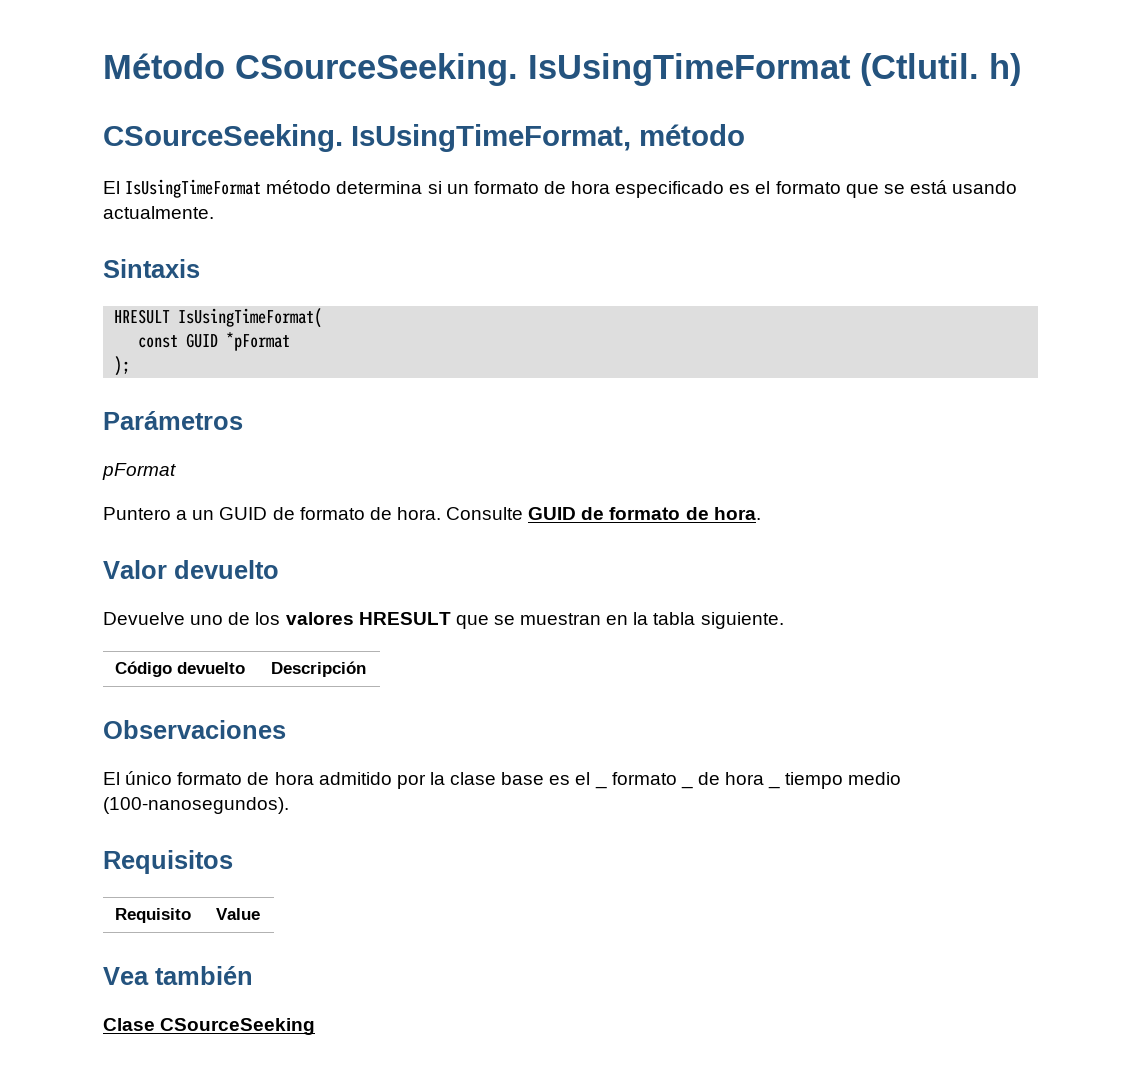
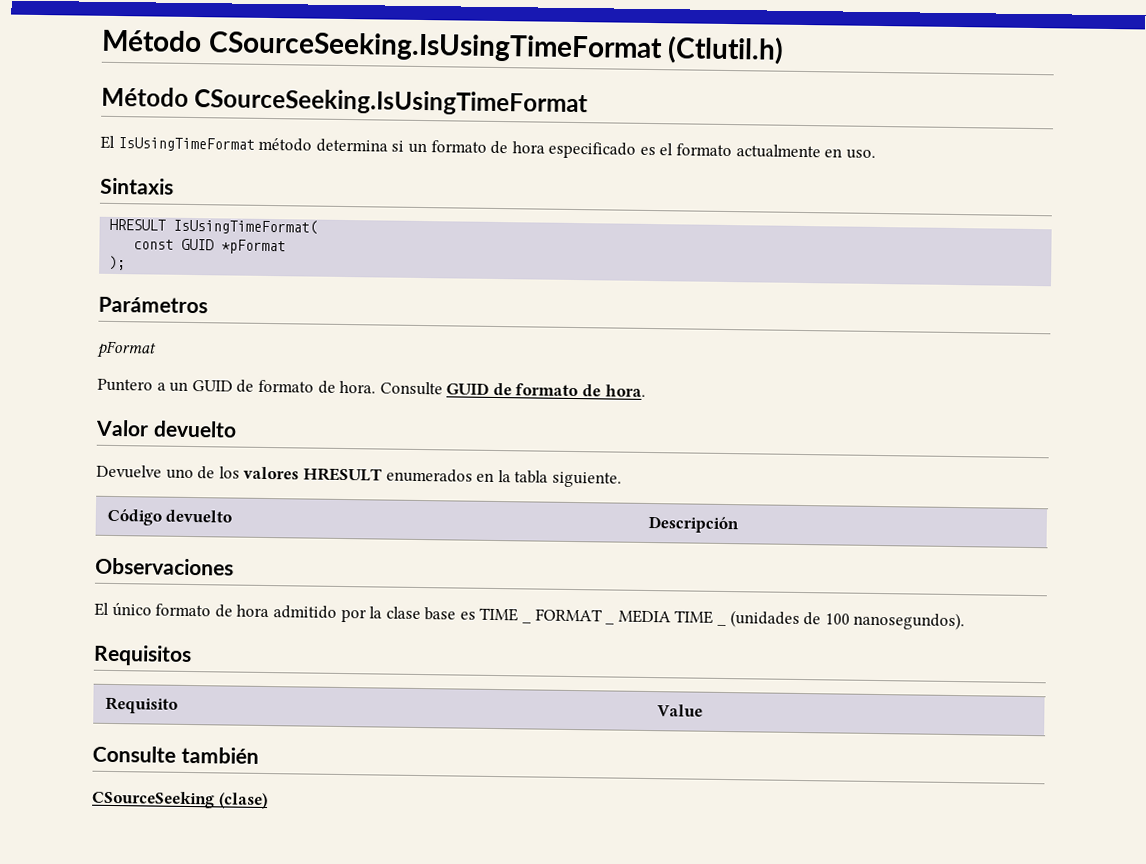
[103,53,1021,86] [103,124,745,152] Método CSourceSeeking. IsUsingTimeFormat (Ctlutil. h) // CSourceSeeking. IsUsingTimeFormat, método -> [101,29,785,65] [101,86,589,117] Método CSourceSeeking.IsUsingTimeFormat (Ctlutil.h) // Método CSourceSeeking.IsUsingTimeFormat
[845,180,1018,198] [103,206,214,219] que se está usando actualmente. -> [735,144,876,159] actualmente en uso.
[455,613,602,629] que se muestran -> [385,468,473,483] enumerados
[575,772,591,785] [594,785,607,789] [611,772,677,785] [680,785,693,789] [697,772,765,785] [768,772,902,789] [103,797,289,814] el _ formato _ de hora _ tiempo medio (100-nanosegundos). -> [479,607,966,631] TIME _ FORMAT _ MEDIA TIME _ (unidades de 100 nanosegundos).
[103,967,149,985] Vea -> [92,745,176,763] Consulte
[103,1018,316,1035] Clase CSourceSeeking -> [92,790,268,810] CSourceSeeking (clase)

